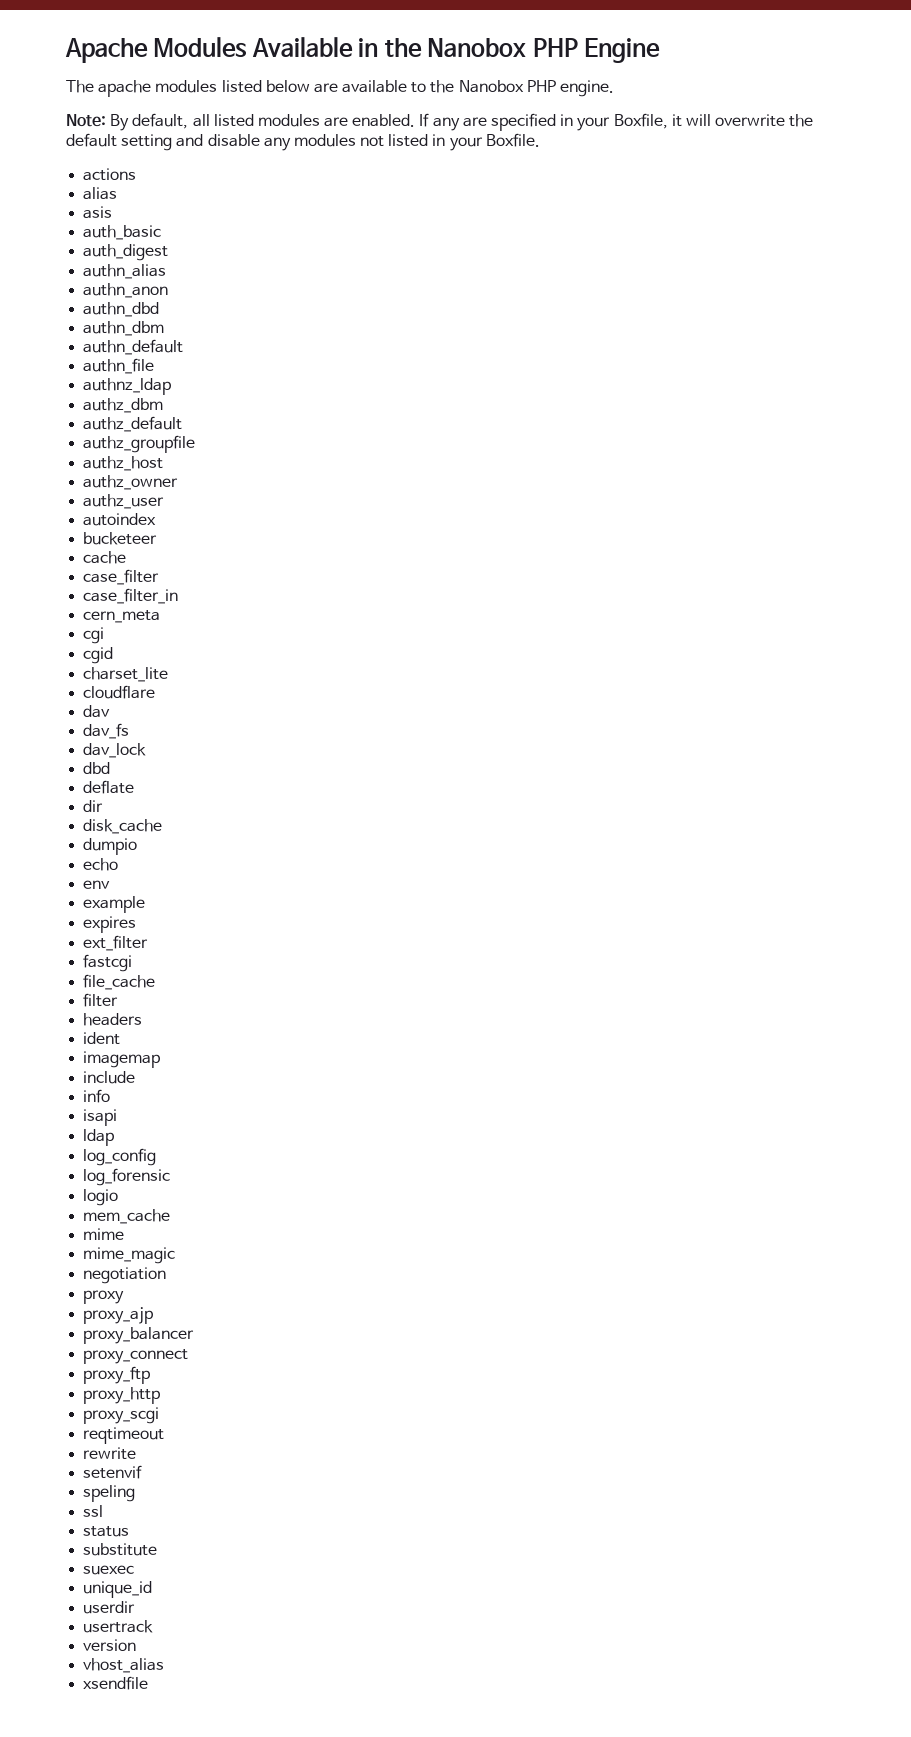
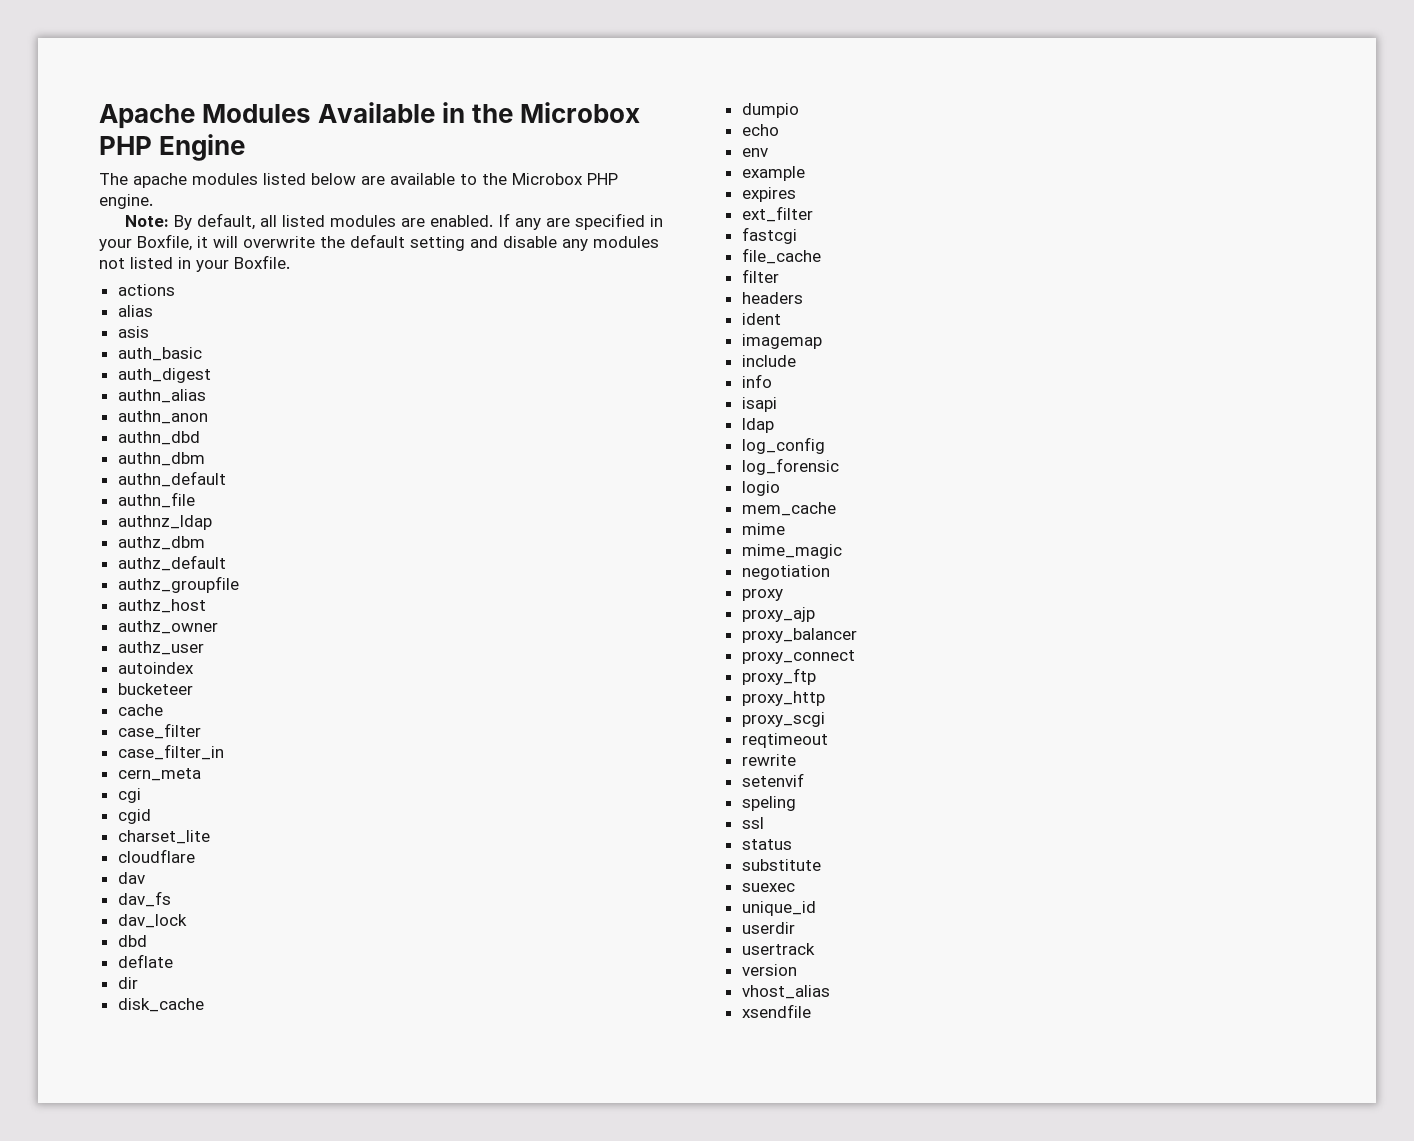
[427,38,527,57] Nanobox -> [520,102,641,123] Microbox
[458,80,524,93] Nanobox -> [512,173,583,185] Microbox

